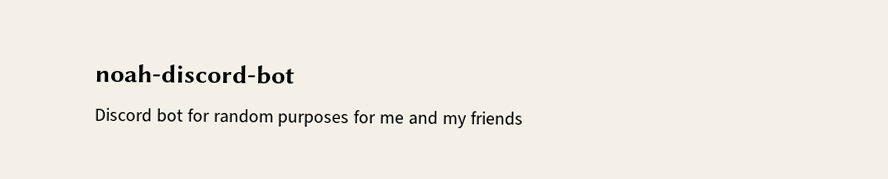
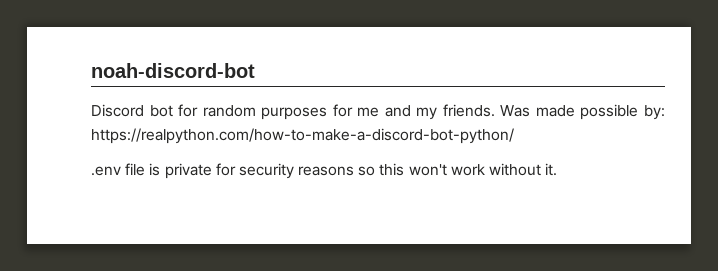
[469,111,523,126] friends -> [442,104,666,120] [91,128,514,144] [91,163,558,179] friends. Was made possible by: https://realpython.com/how-to-make-a-discord-bot-python/ // .env file is private for security reasons so this won't work without it.

